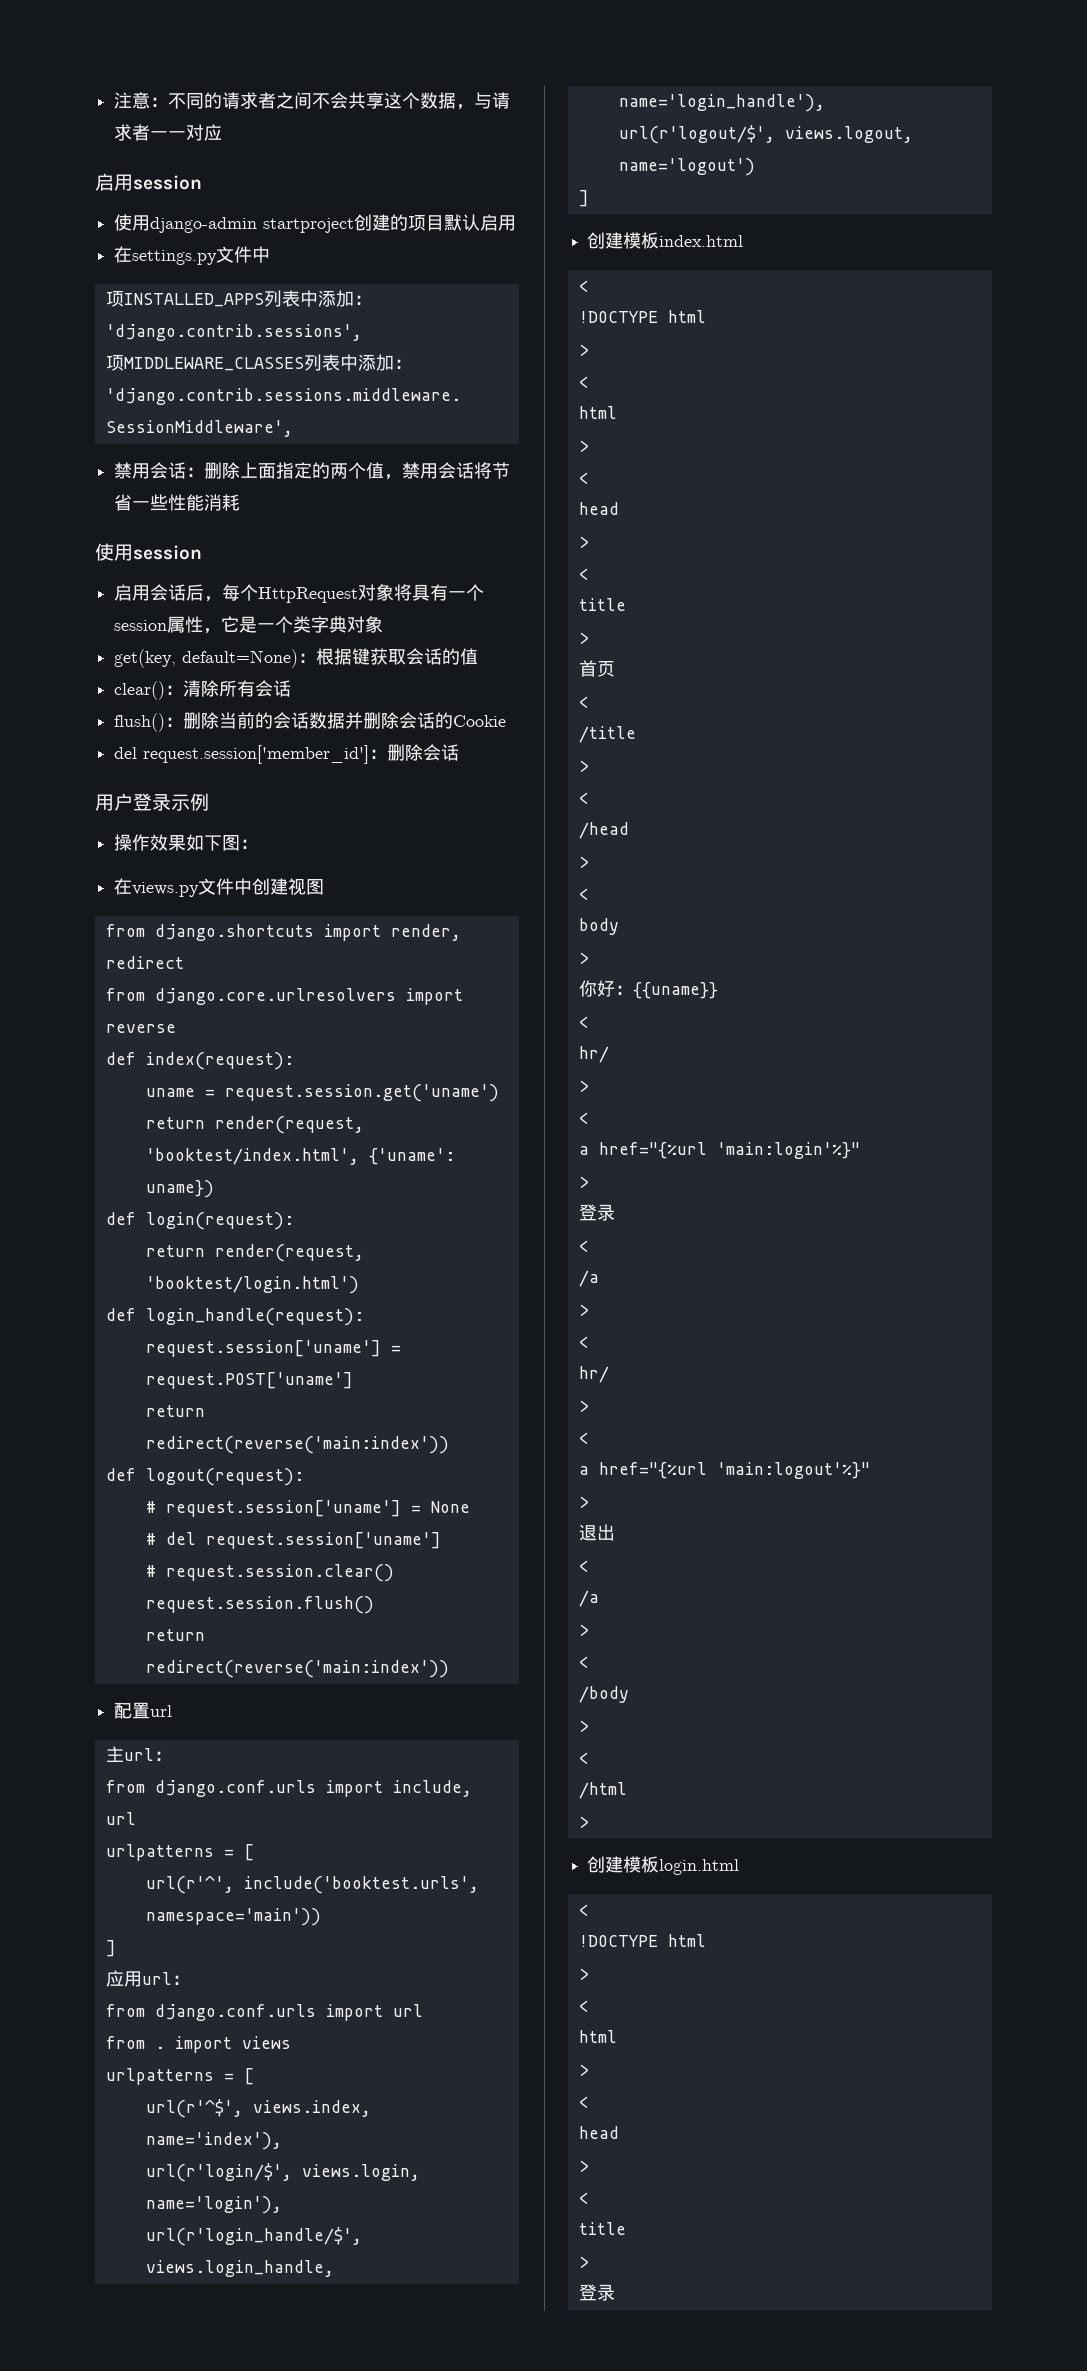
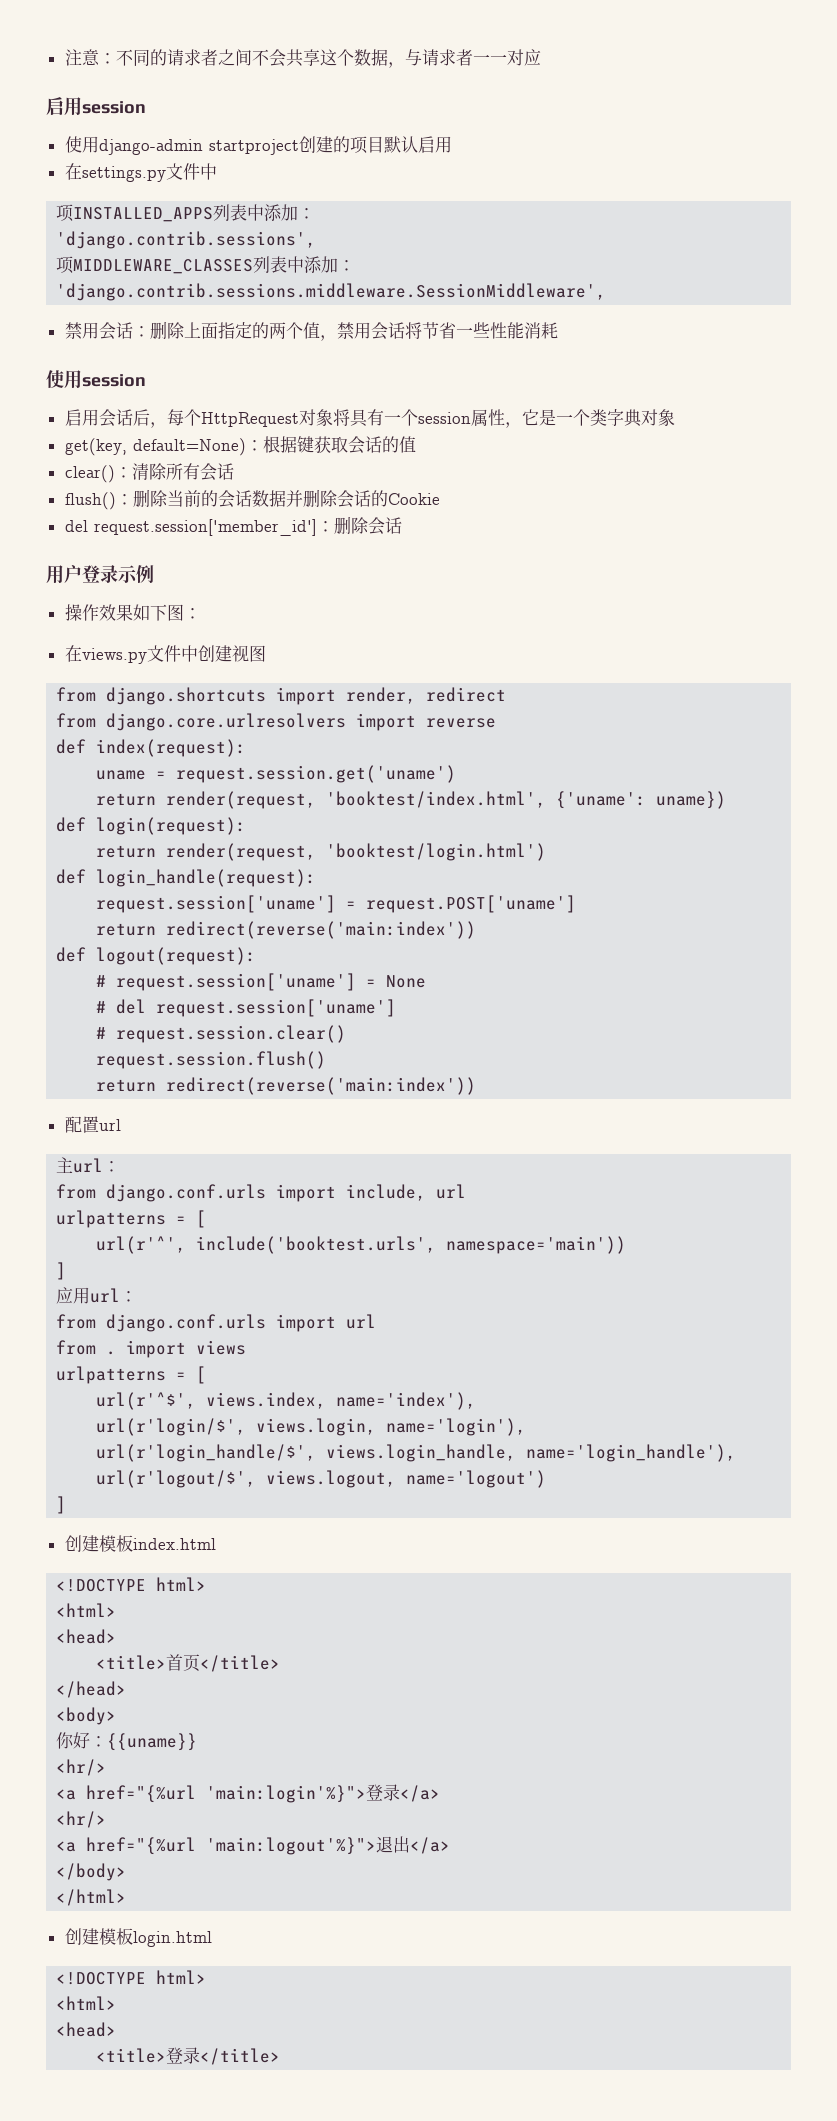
[578,280,589,292] [578,310,706,323] [578,344,589,356] [578,376,589,388] [578,406,617,419] [578,440,589,452] [578,472,589,484] [578,502,619,515] [578,536,589,548] [578,568,589,580] [578,598,626,611] [578,632,589,644] [578,660,615,677] [578,696,589,708] [578,726,636,743] [578,760,589,772] [578,792,589,804] [578,822,629,839] [578,856,589,868] [578,888,589,900] [578,918,619,935] [578,952,589,964] [578,980,718,999] [578,1016,589,1028] [578,1046,609,1063] [578,1080,589,1092] [578,1112,589,1124] [578,1142,860,1159] [578,1176,589,1188] [578,1204,615,1221] [578,1240,589,1252] [578,1270,599,1287] [578,1304,589,1316] [578,1336,589,1348] [578,1366,609,1383] [578,1400,589,1412] [578,1432,589,1444] [578,1462,870,1479] [578,1496,589,1508] [578,1524,615,1541] [578,1560,589,1572] [578,1590,599,1607] [578,1624,589,1636] [578,1656,589,1668] [578,1686,629,1703] [578,1720,589,1732] [578,1752,589,1764] [578,1782,627,1799] [578,1816,589,1828] [587,1856,740,1875] [578,1904,589,1916] [578,1934,706,1947] [578,1968,589,1980] [578,2000,589,2012] [578,2030,617,2043] [578,2064,589,2076] [578,2096,589,2108] [578,2126,619,2139] [578,2160,589,2172] [578,2192,589,2204] [578,2222,626,2235] [578,2256,589,2268] [578,2284,615,2301] < // !DOCTYPE html // > // < // html // > // < // head // > // < // title // > // 首页 // < // /title // > // < // /head // > // < // body // > // 你好：{{uname}} // < // hr/ // > // < // a href="{%url 'main:login'%}" // > // 登录 // < // /a // > // < // hr/ // > // < // a href="{%url 'main:logout'%}" // > // 退出 // < // /a // > // < // /body // > // < // /html // > // 创建模板login.html // < // !DOCTYPE html // > // < // html // > // < // head // > // < // title // > // 登录 -> [56,1577,207,1592] [56,1603,117,1617] [56,1629,117,1644] [96,1654,281,1672] [56,1681,127,1698] [56,1707,117,1725] [56,1732,198,1751] [56,1759,107,1776] [56,1784,441,1803] [56,1811,107,1828] [56,1836,451,1855] [56,1863,127,1881] [56,1889,127,1906] [64,1928,212,1947] [56,1970,207,1985] [56,1996,117,2010] [56,2022,117,2037] [96,2047,281,2065] <!DOCTYPE html> // <html> // <head> // <title>首页</title> // </head> // <body> // 你好：{{uname}} // <hr/> // <a href="{%url 'main:login'%}">登录</a> // <hr/> // <a href="{%url 'main:logout'%}">退出</a> // </body> // </html> // 创建模板login.html // <!DOCTYPE html> // <html> // <head> // <title>登录</title>

